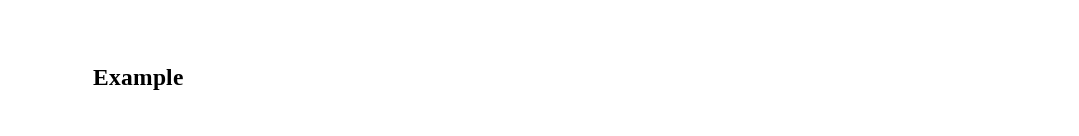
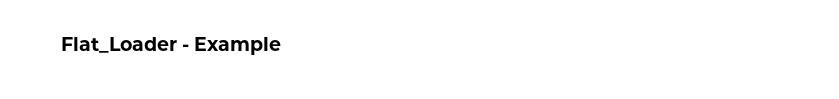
(93, 79) none -> [61,37,190,53] Flat_Loader -

